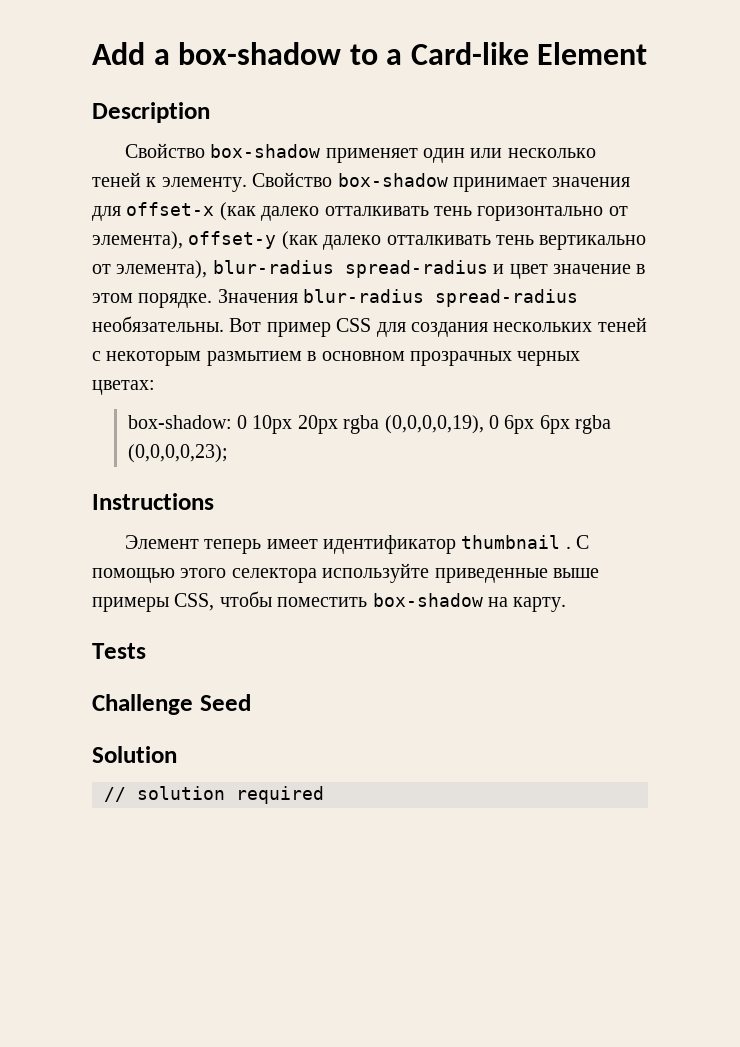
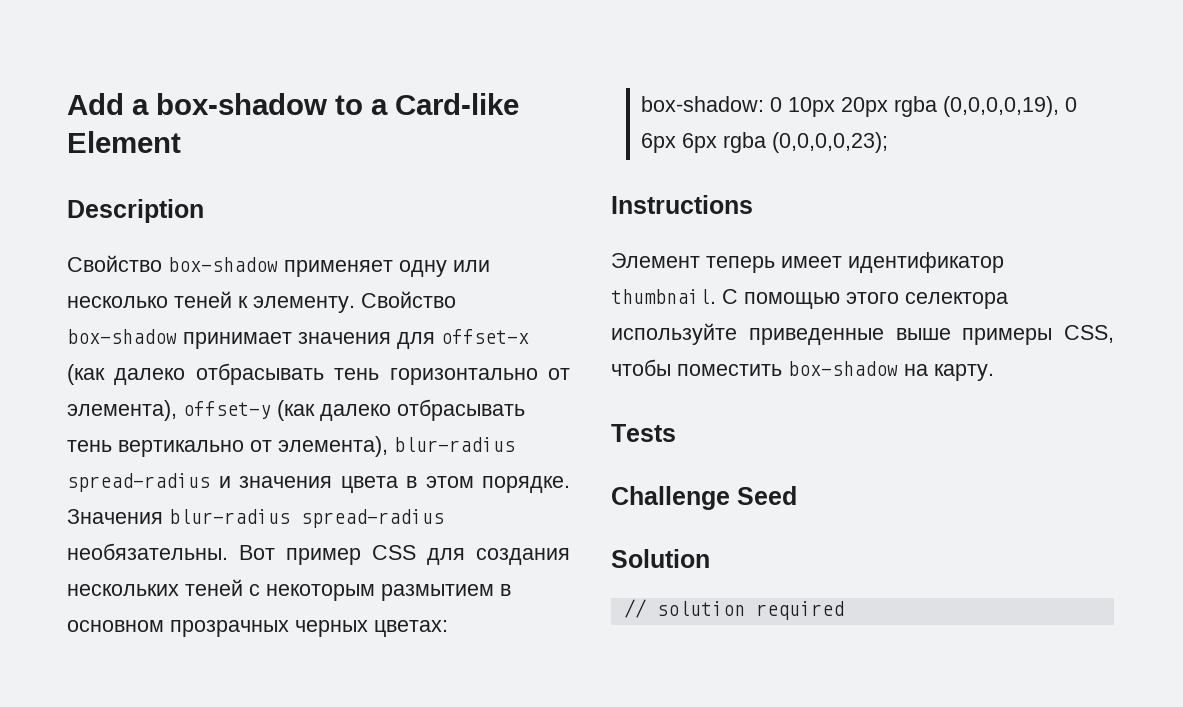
[422,148,465,163] один -> [399,260,447,277] одну
[324,206,429,216] отталкивать -> [195,363,324,385] отбрасывать
[386,235,491,245] отталкивать -> [397,399,525,421] отбрасывать
[509,264,631,279] цвет значение -> [239,476,398,493] значения цвета
[461,535,571,549] thumbnail . -> [611,289,716,304] thumbnail.

